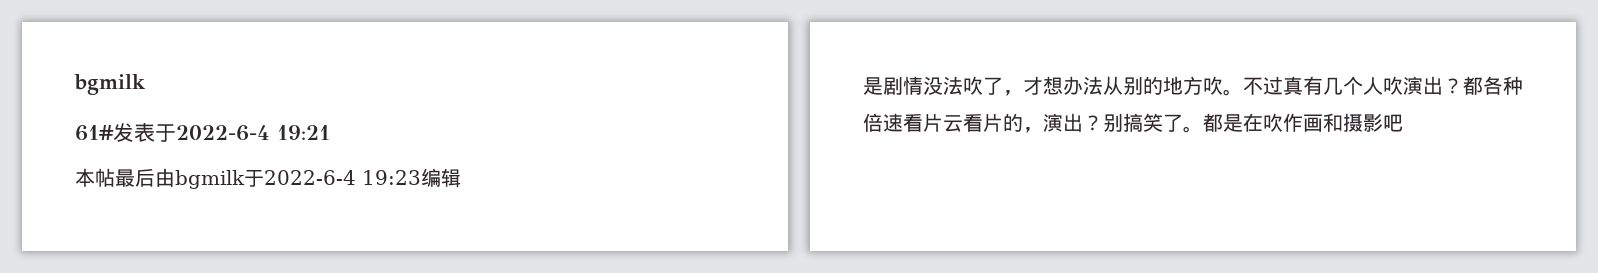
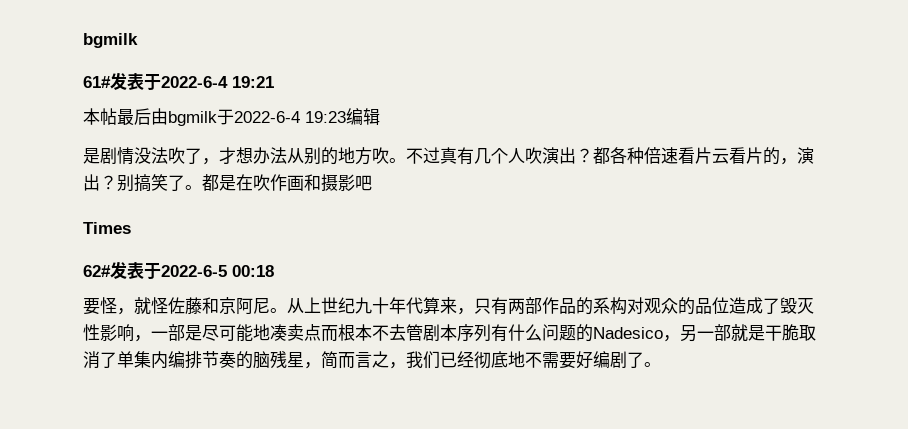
(1403, 123) none -> [83,222,131,234] [83,261,274,279] [83,297,814,315] [83,324,816,342] [83,351,661,369] // Times // 62#发表于2022-6-5 00:18 // 要怪，就怪佐藤和京阿尼。从上世纪九十年代算来，只有两部作品的系构对观众的品位造成了毁灭性影响，一部是尽可能地凑卖点而根本不去管剧本序列有什么问题的Nadesico，另一部就是干脆取消了单集内编排节奏的脑残星，简而言之，我们已经彻底地不需要好编剧了。

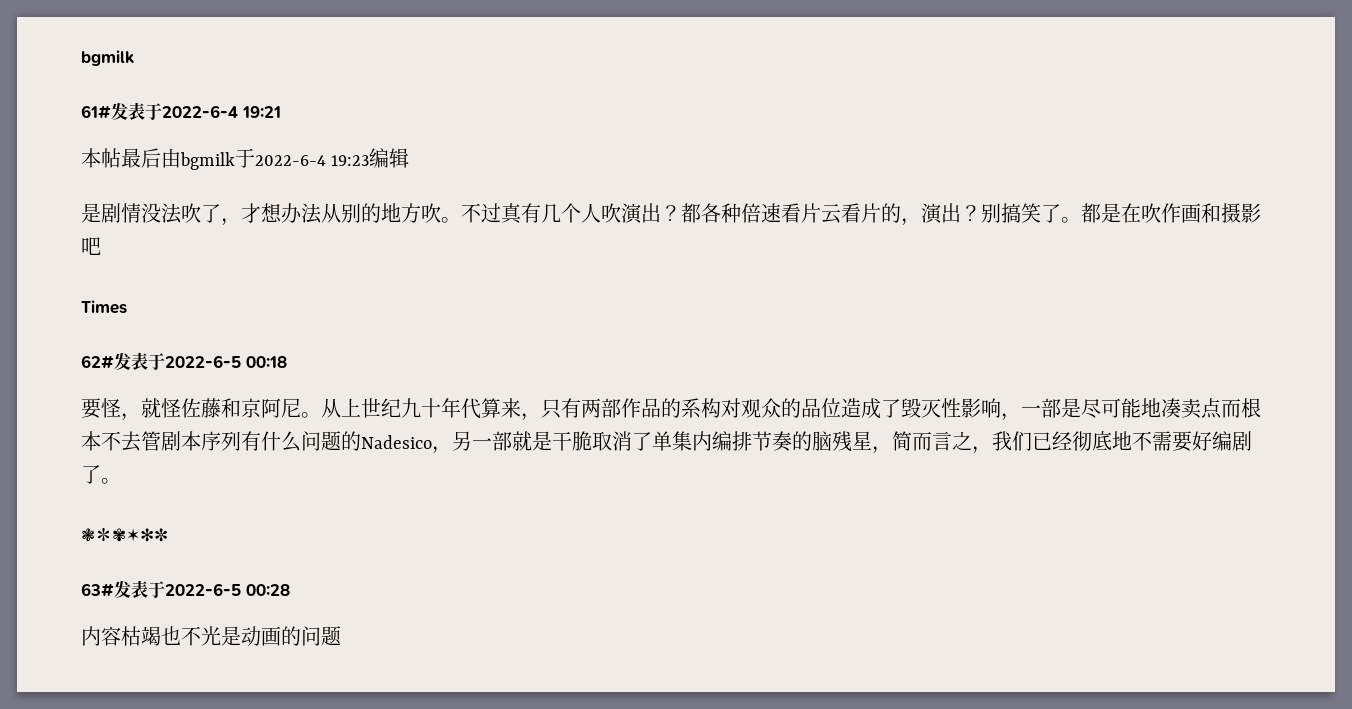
(661, 364) none -> [81,527,168,542] [81,580,290,598] [81,626,341,646] // ❃✽✾✶✻✼ // 63#发表于2022-6-5 00:28 // 内容枯竭也不光是动画的问题

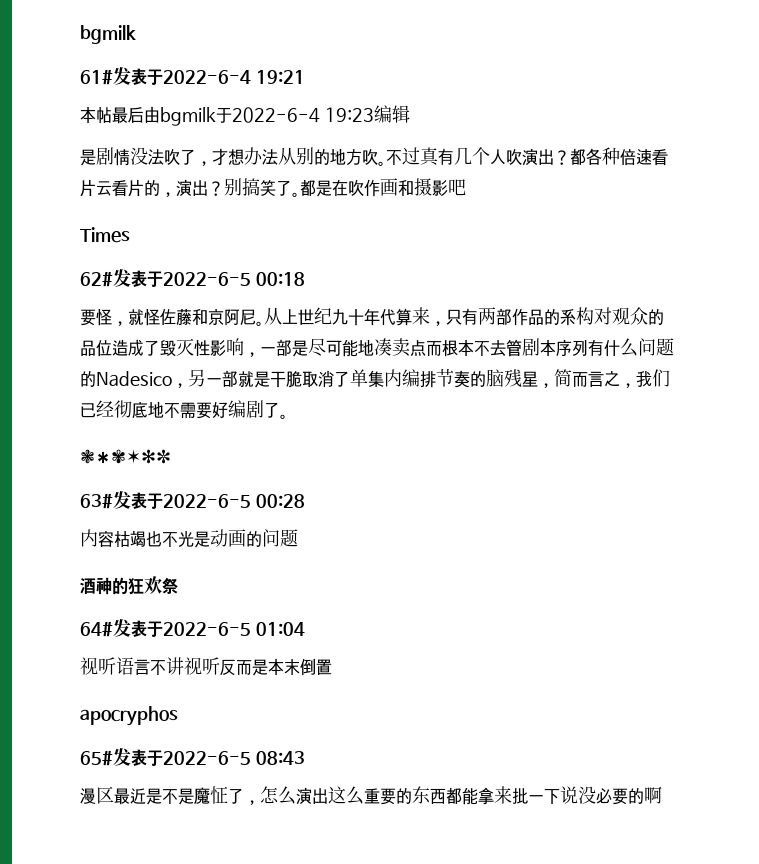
(341, 636) none -> [80,576,178,595] [80,619,305,638] [80,657,332,676] [80,706,178,726] [80,748,305,767] [80,786,662,805] // 酒神的狂欢祭 // 64#发表于2022-6-5 01:04 // 视听语言不讲视听反而是本末倒置 // apocryphos // 65#发表于2022-6-5 08:43 // 漫区最近是不是魔怔了，怎么演出这么重要的东西都能拿来批一下说没必要的啊

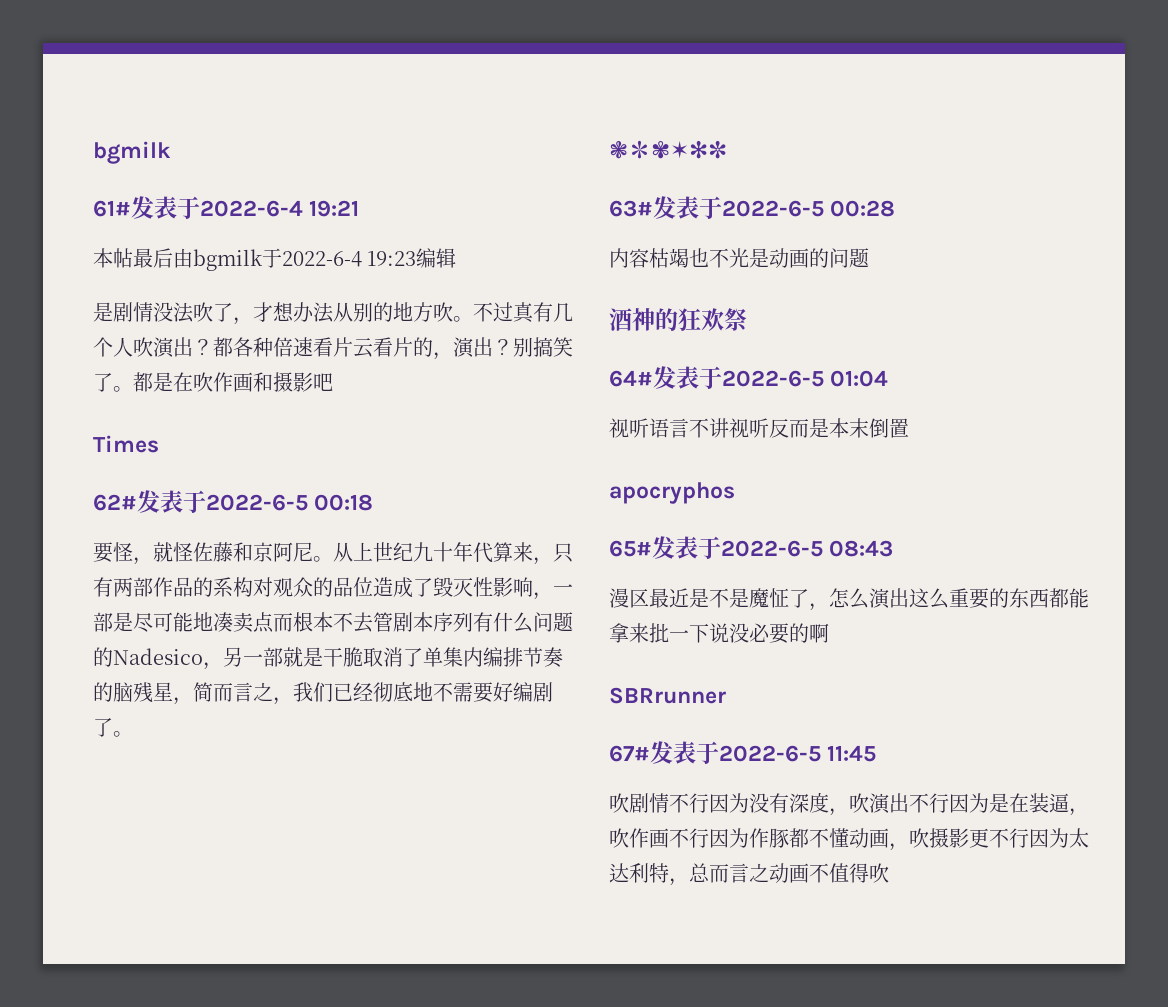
(662, 795) none -> [609,687,726,704] [609,741,877,764] [609,792,1089,816] [609,828,1089,851] [609,863,889,886] // SBRrunner // 67#发表于2022-6-5 11:45 // 吹剧情不行因为没有深度，吹演出不行因为是在装逼，吹作画不行因为作豚都不懂动画，吹摄影更不行因为太达利特，总而言之动画不值得吹

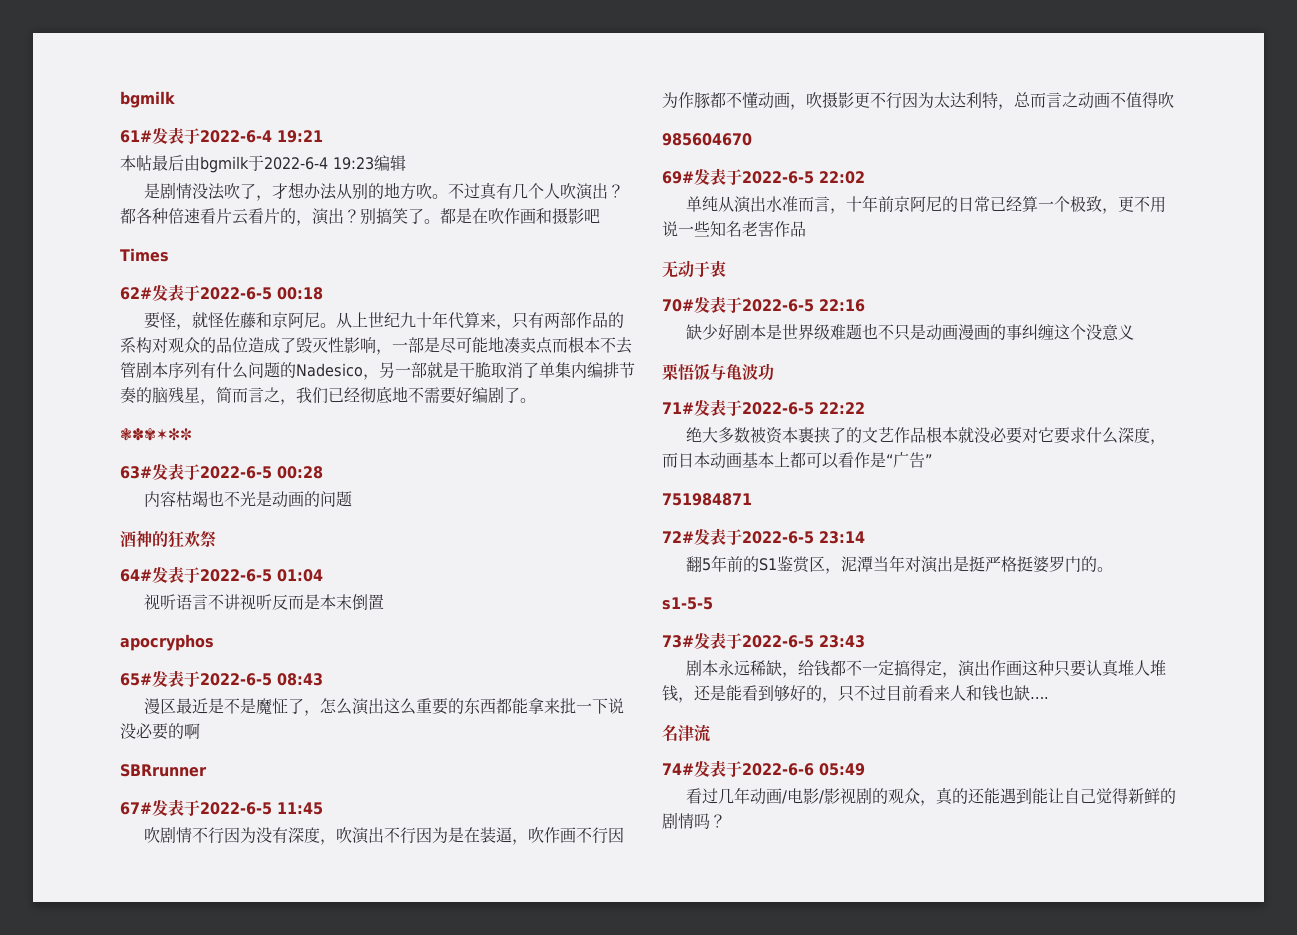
(889, 873) none -> [662,133,752,146] [662,168,865,185] [685,195,1166,214] [662,221,806,237] [662,260,726,278] [662,296,865,313] [685,323,1134,341] [662,363,774,380] [662,399,865,416] [685,426,1166,445] [662,452,932,469] [662,493,752,506] [662,528,865,545] [685,555,1113,574] [662,597,713,610] [662,632,865,649] [685,659,1166,678] [662,684,1049,703] [662,724,711,742] [662,760,865,777] [685,787,1176,806] [662,812,726,829] // 985604670 // 69#发表于2022-6-5 22:02 // 单纯从演出水准而言，十年前京阿尼的日常已经算一个极致，更不用说一些知名老害作品 // 无动于衷 // 70#发表于2022-6-5 22:16 // 缺少好剧本是世界级难题也不只是动画漫画的事纠缠这个没意义 // 栗悟饭与亀波功 // 71#发表于2022-6-5 22:22 // 绝大多数被资本裹挟了的文艺作品根本就没必要对它要求什么深度，而日本动画基本上都可以看作是“广告” // 751984871 // 72#发表于2022-6-5 23:14 // 翻5年前的S1鉴赏区，泥潭当年对演出是挺严格挺婆罗门的。 // s1-5-5 // 73#发表于2022-6-5 23:43 // 剧本永远稀缺，给钱都不一定搞得定，演出作画这种只要认真堆人堆钱，还是能看到够好的，只不过目前看来人和钱也缺…. // 名津流 // 74#发表于2022-6-6 05:49 // 看过几年动画/电影/影视剧的观众，真的还能遇到能让自己觉得新鲜的剧情吗？

